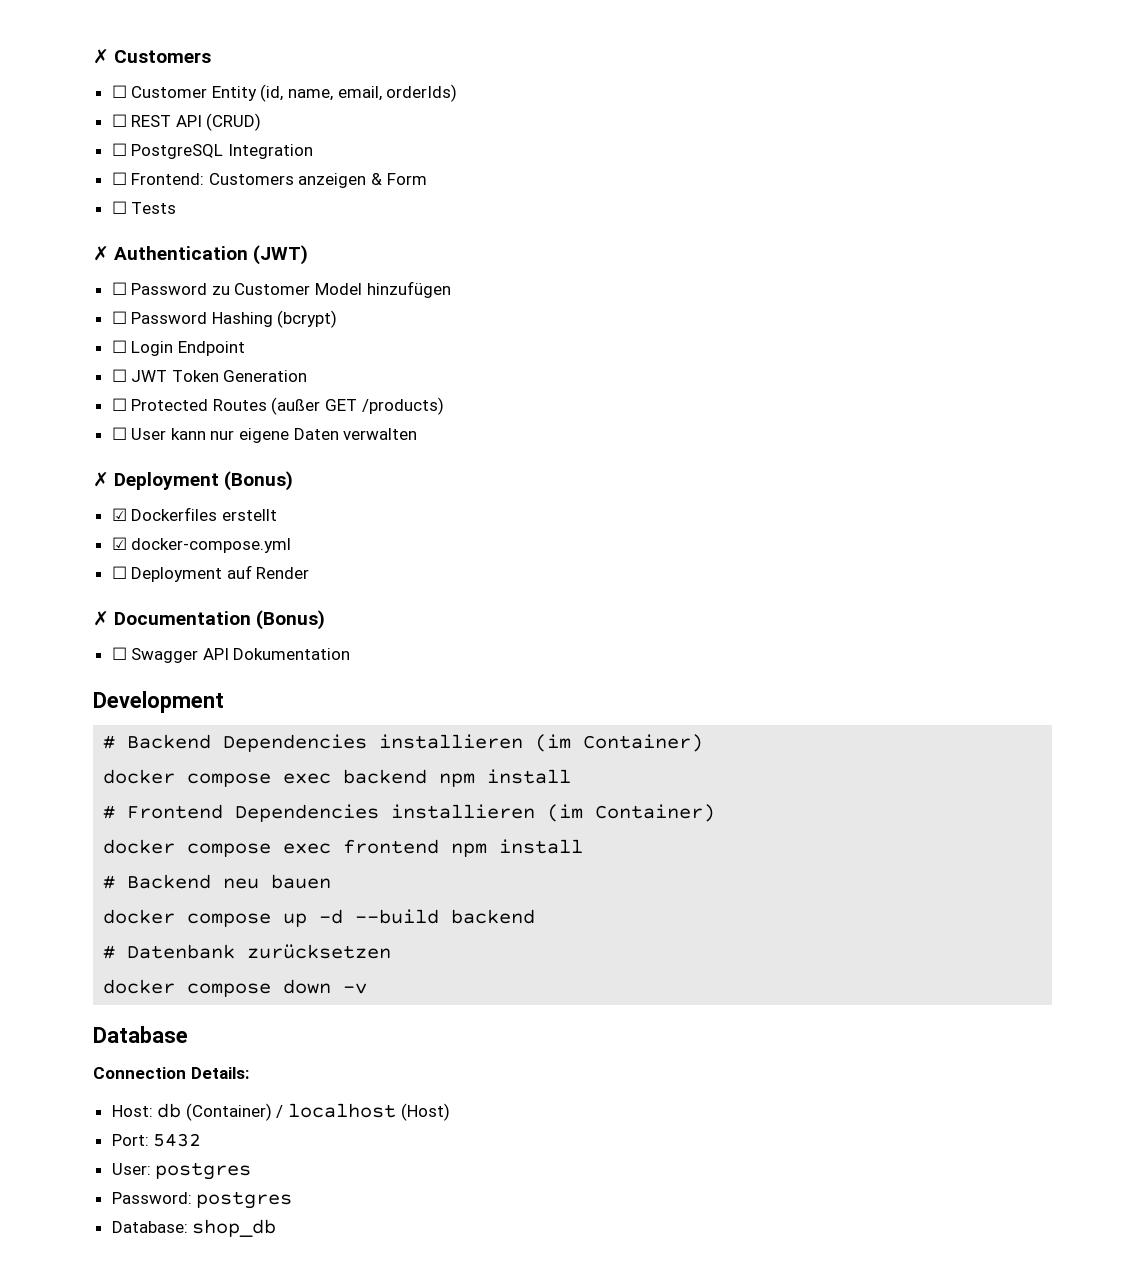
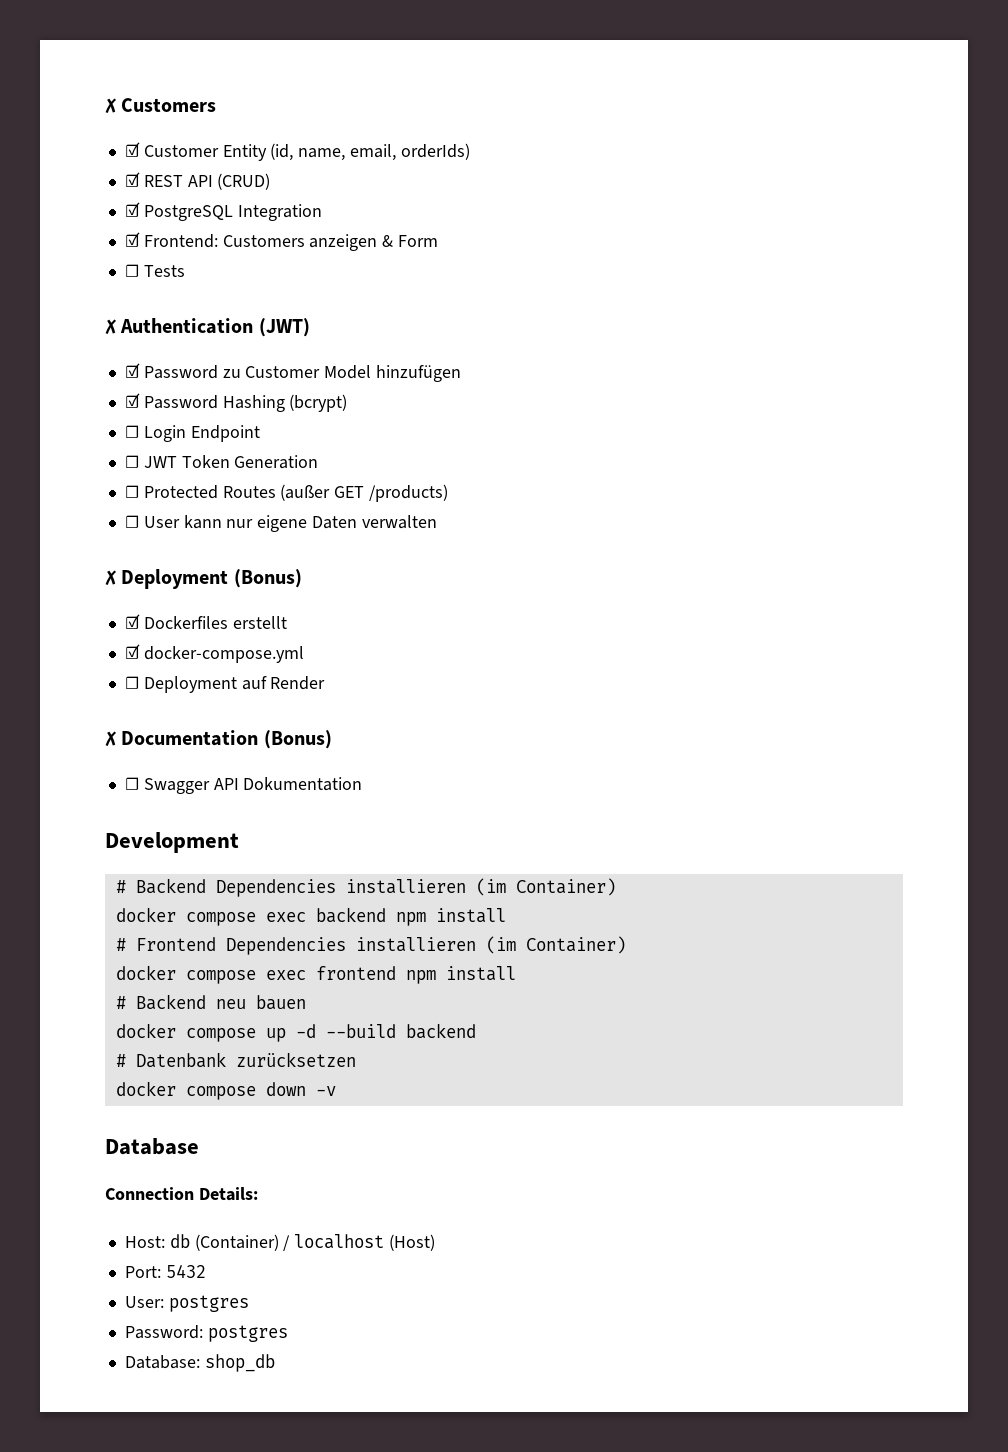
[111,85,127,98] ☐ -> [124,142,140,157] ☑
[111,114,127,127] ☐ -> [124,172,140,187] ☑
[111,143,127,156] ☐ -> [124,202,140,217] ☑
[111,172,127,185] ☐ -> [124,232,140,247] ☑
[111,282,127,295] ☐ -> [124,363,140,378] ☑
[111,311,127,324] ☐ -> [124,393,140,408] ☑

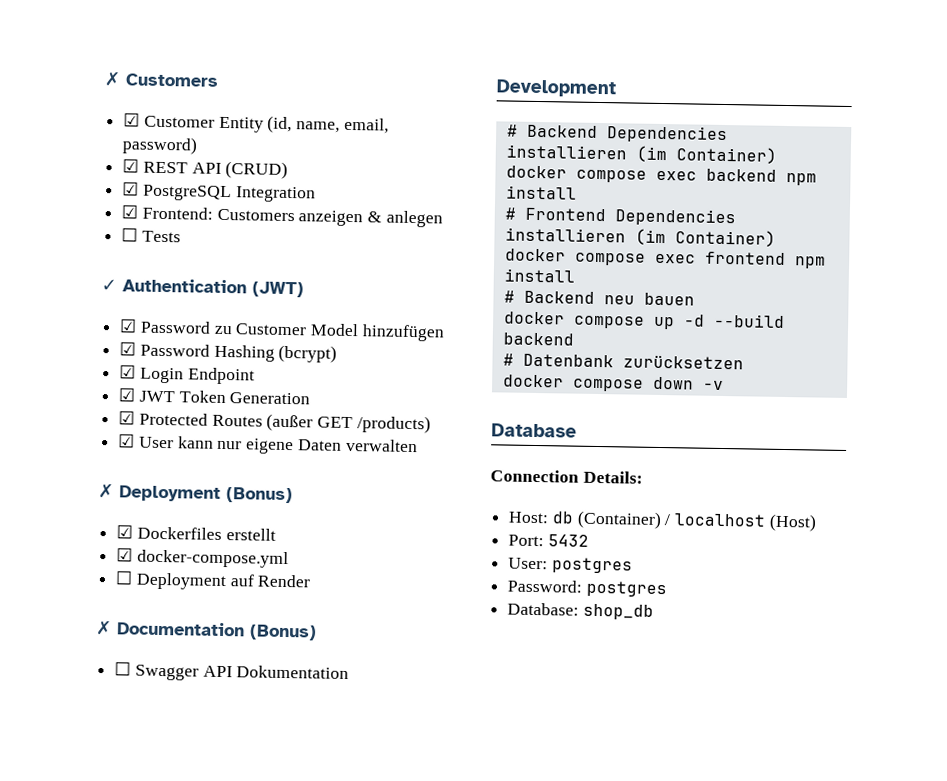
[400,143,470,160] orderIds) -> [122,136,199,155] password)
[398,235,439,247] Form -> [385,210,443,228] anlegen
[105,319,117,334] ✗ -> [101,279,117,292] ✓
[124,425,139,438] ☐ -> [119,364,137,379] ☑
[124,455,139,468] ☐ -> [118,387,137,402] ☑
[124,485,139,498] ☐ -> [118,410,136,425] ☑
[124,515,139,528] ☐ -> [118,433,136,448] ☑

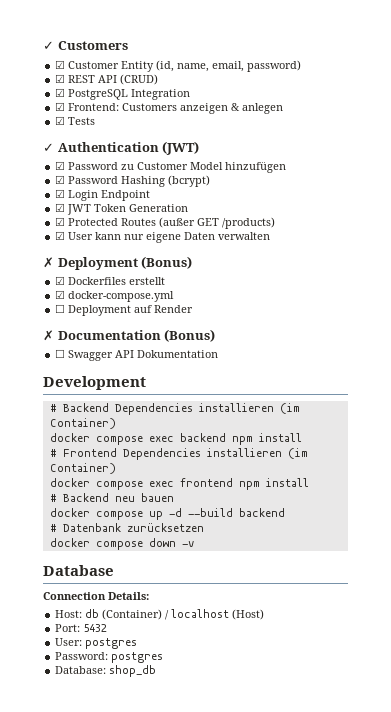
[104,71,121,87] ✗ -> [43,41,54,50] ✓
[121,227,139,242] ☐ -> [55,116,66,125] ☑

